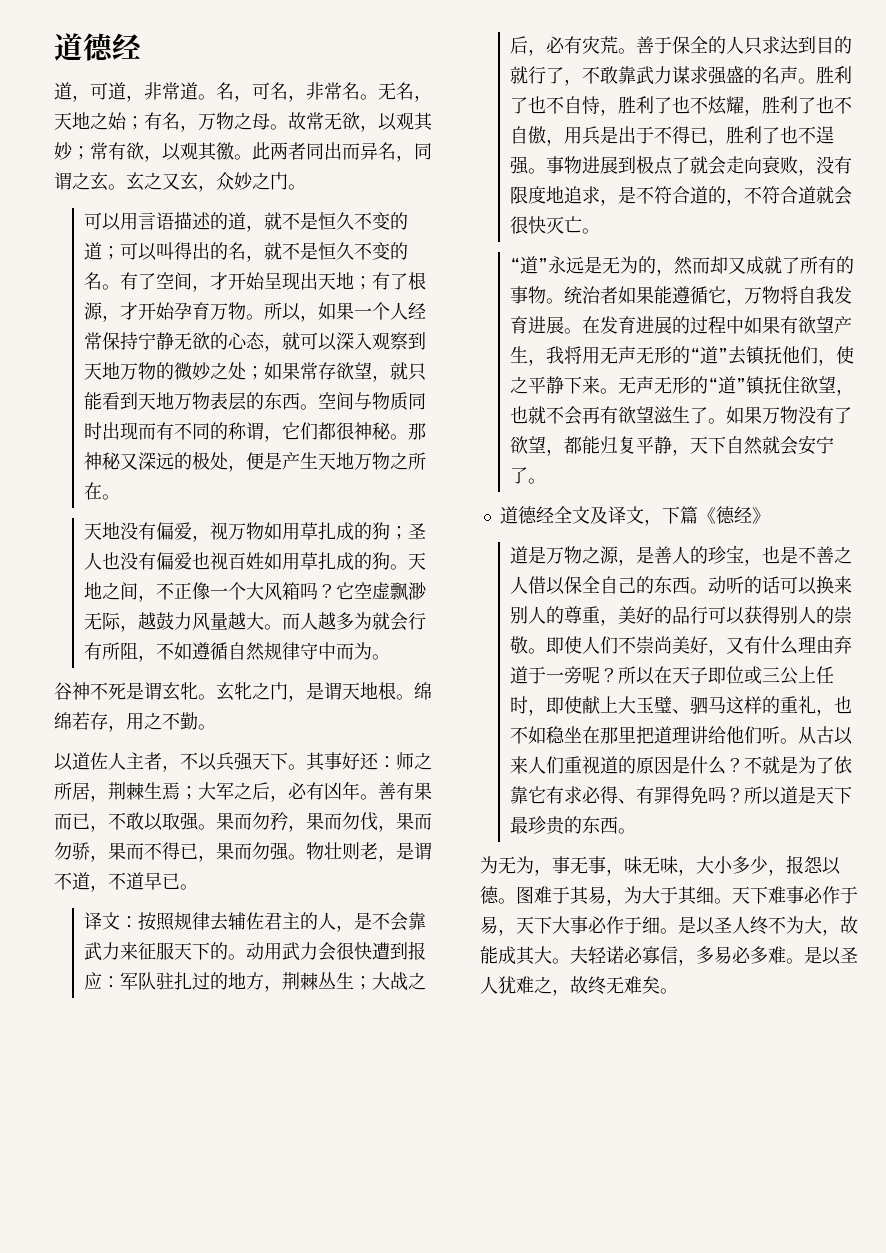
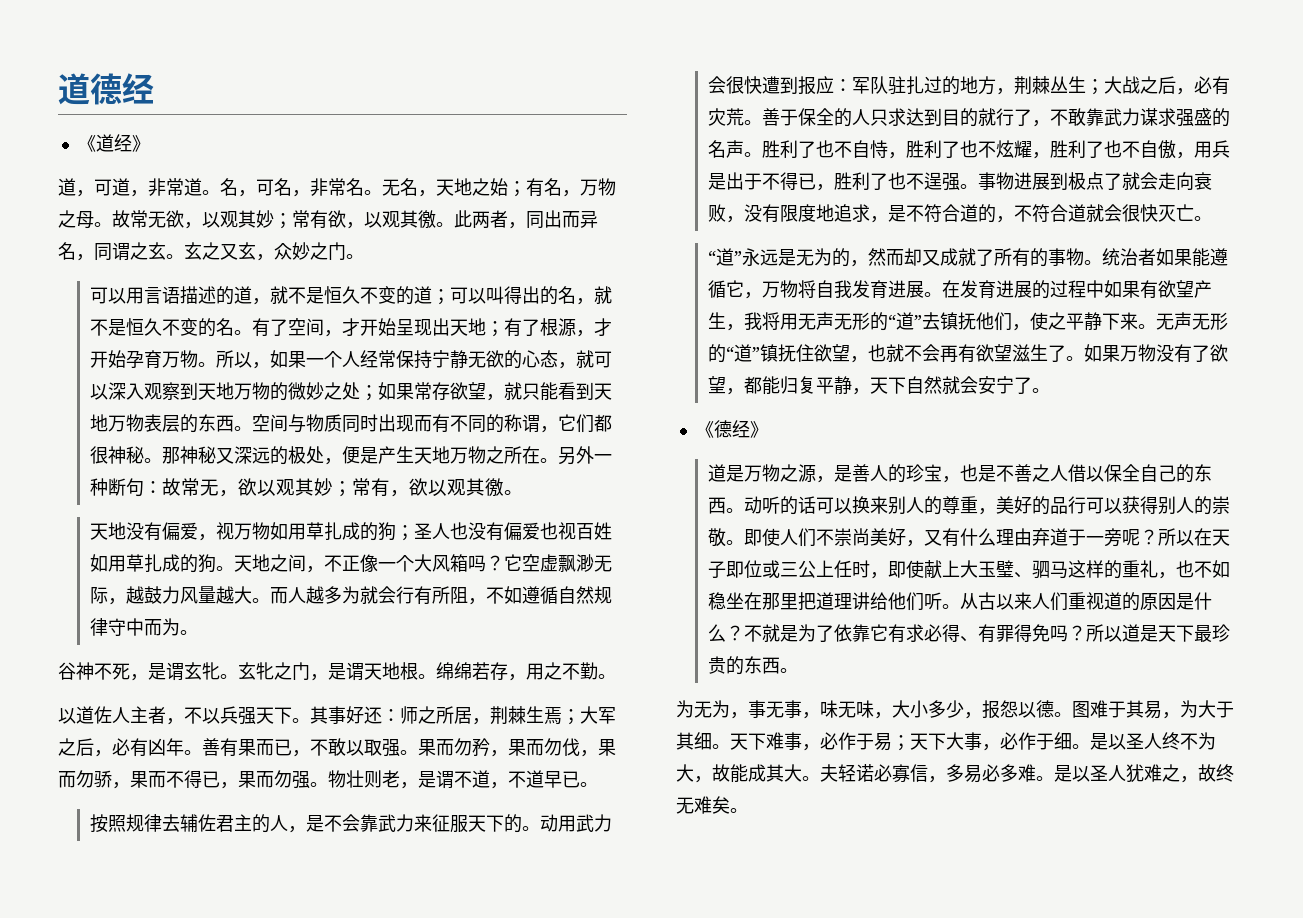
[54,33,142,61] 道德经 -> [58,73,154,105] [77,134,150,152] 道德经 // 《道经》
(306, 151) none -> [508,222,526,229] ，
(121, 497) none -> [558,446,613,465] [90,478,524,497] 另外一种断句：故常无，欲以观其妙；常有，欲以观其徼。
(126, 691) none -> [130,674,148,681] ，
[84,912,139,930] 译文： -> (598, 784) none
[499,506,698,526] 道德经全文及译文，下篇 -> (1051, 390) none
(804, 895) none -> [802,744,820,751] ，
[498,929,516,936] ， -> [892,735,910,751] ；
(588, 925) none -> [982,744,1000,751] ，

